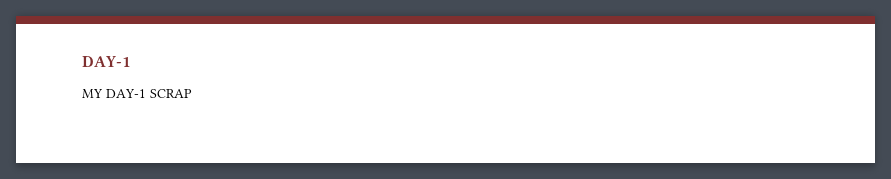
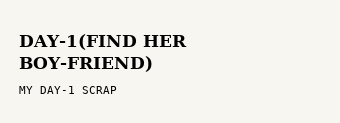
[82,55,130,67] DAY-1 -> [19,34,187,50] [19,56,153,72] DAY-1(FIND HER BOY-FRIEND)

